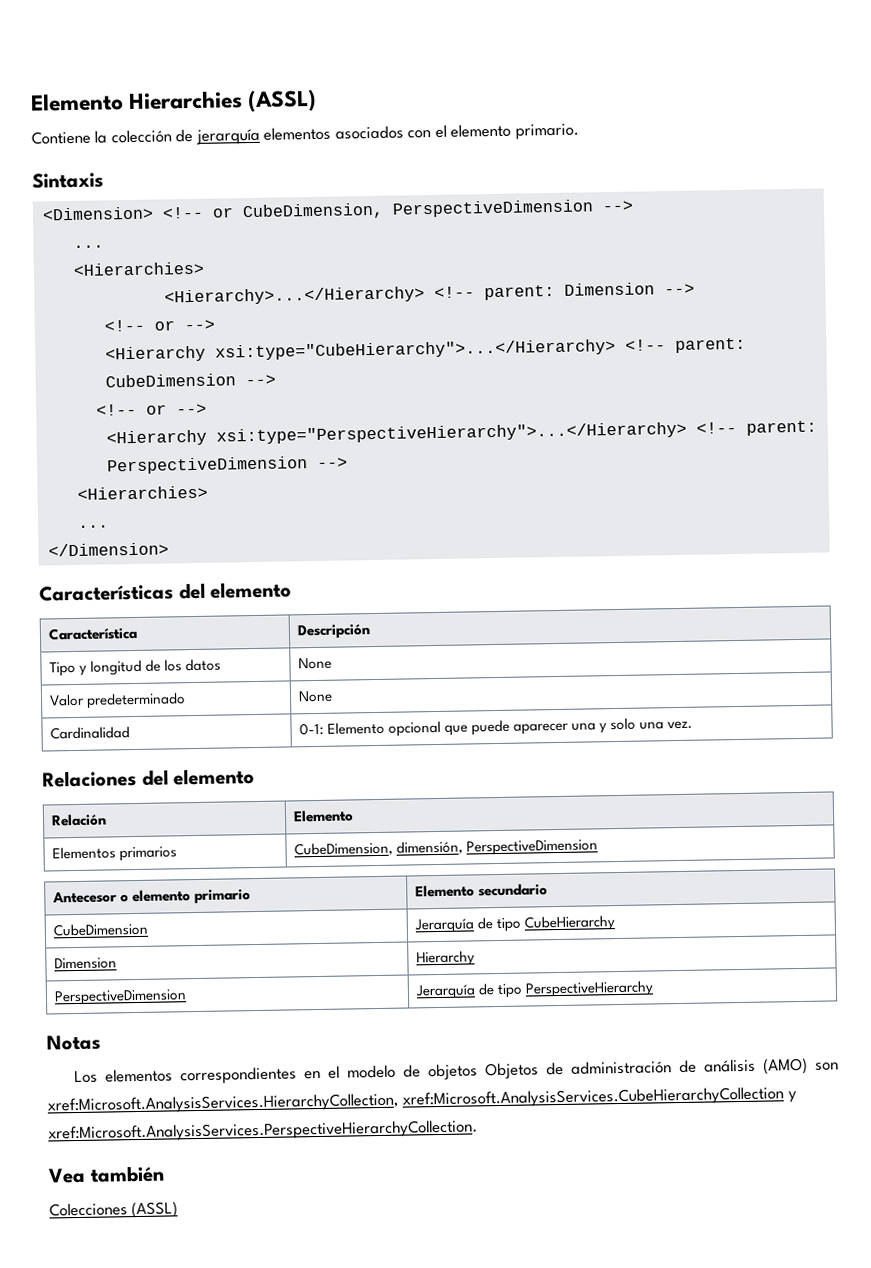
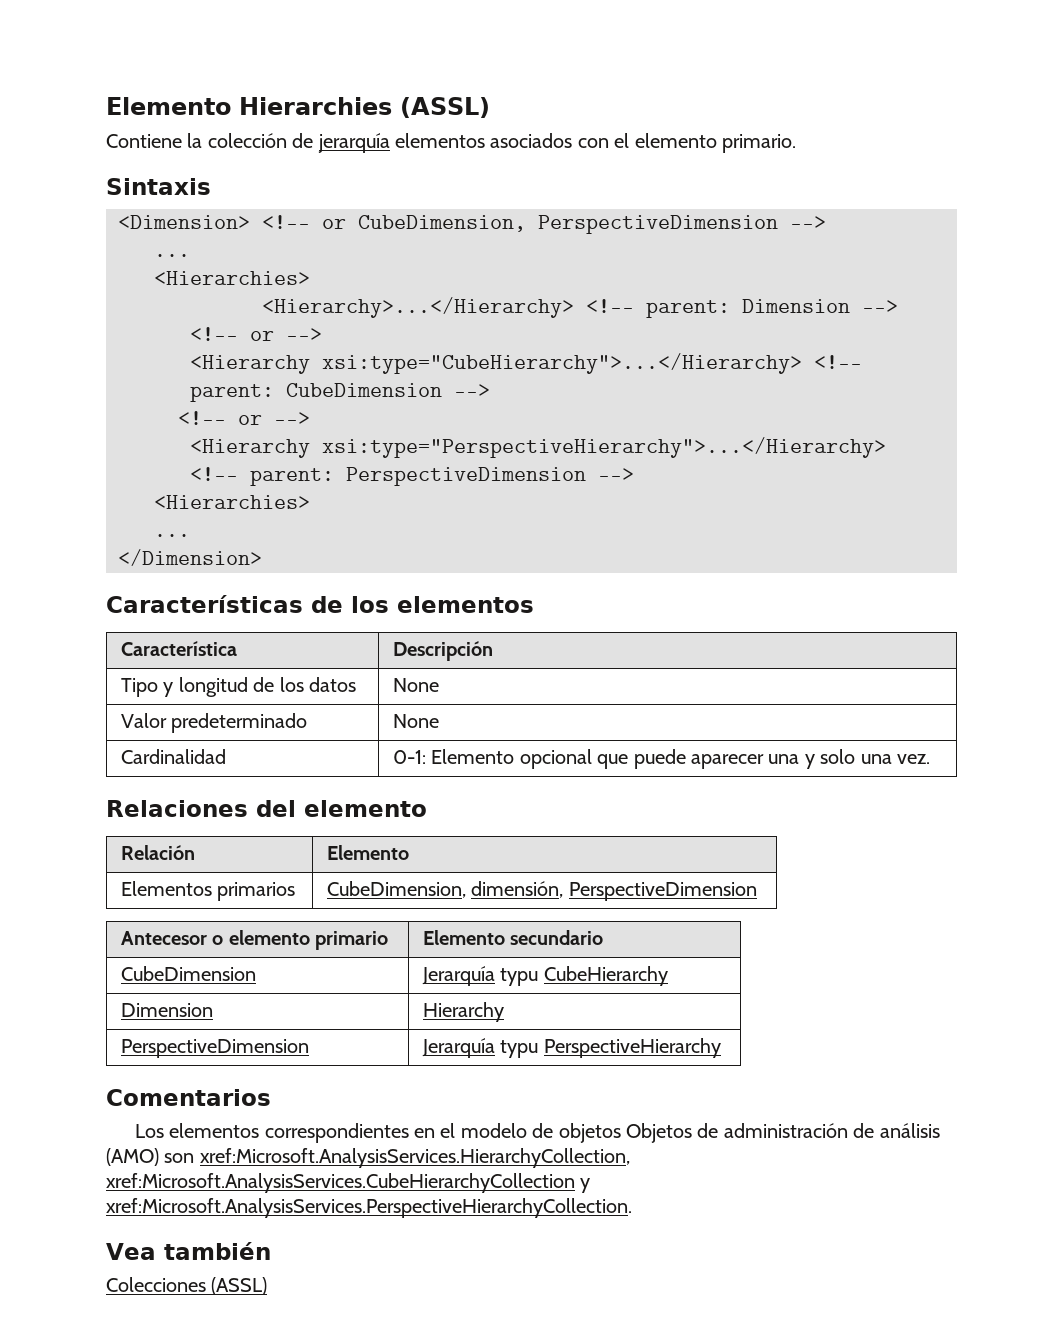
[178,581,293,600] del elemento -> [311,596,534,613] de los elementos
[476,917,521,933] de tipo -> [500,968,539,986] typu
[477,983,523,999] de tipo -> [500,1040,539,1058] typu
[46,1034,101,1051] Notas -> [106,1089,271,1106] Comentarios

